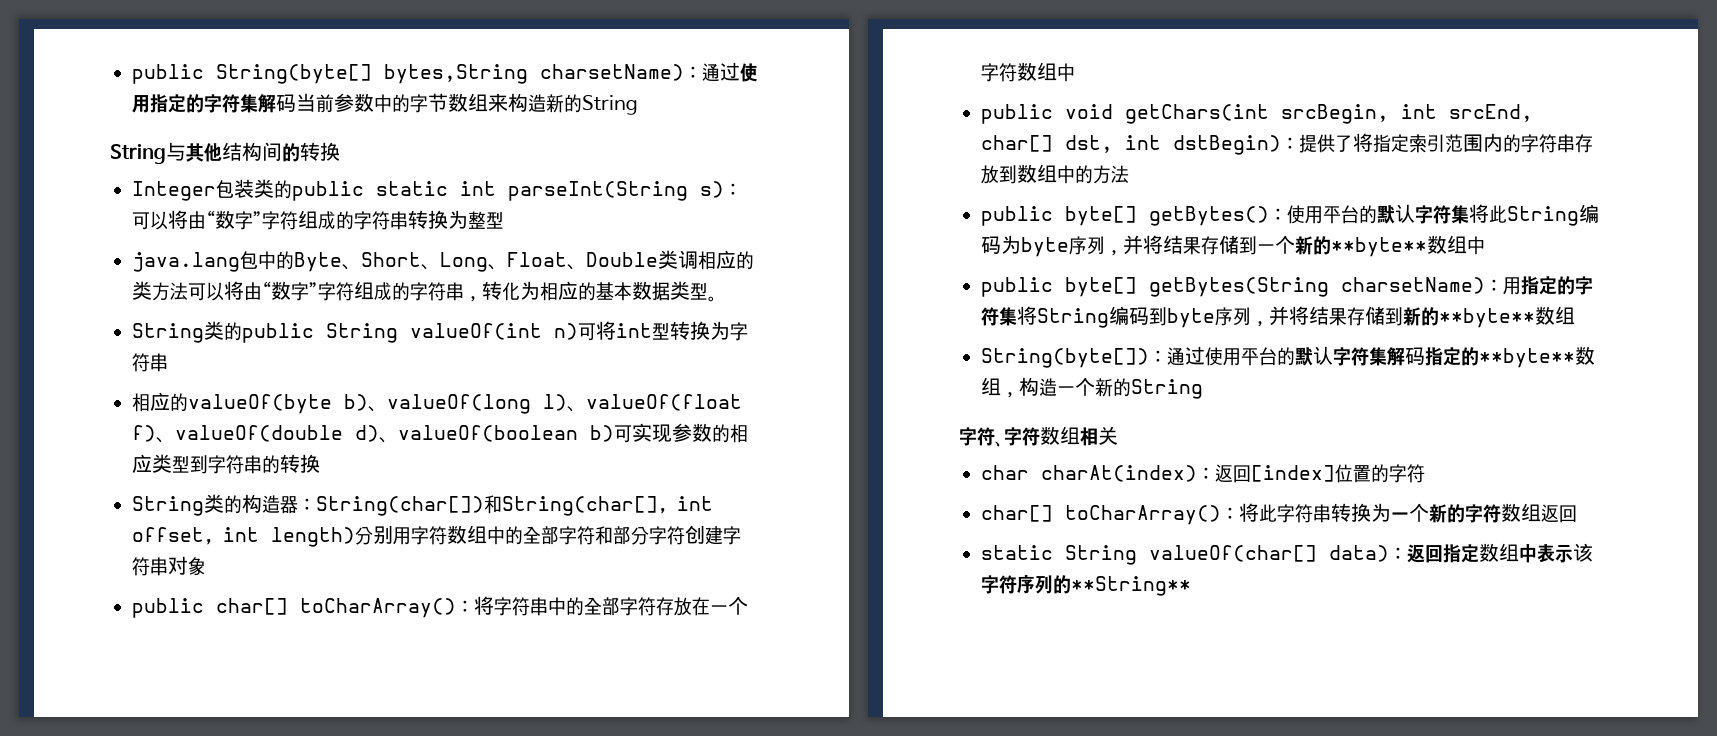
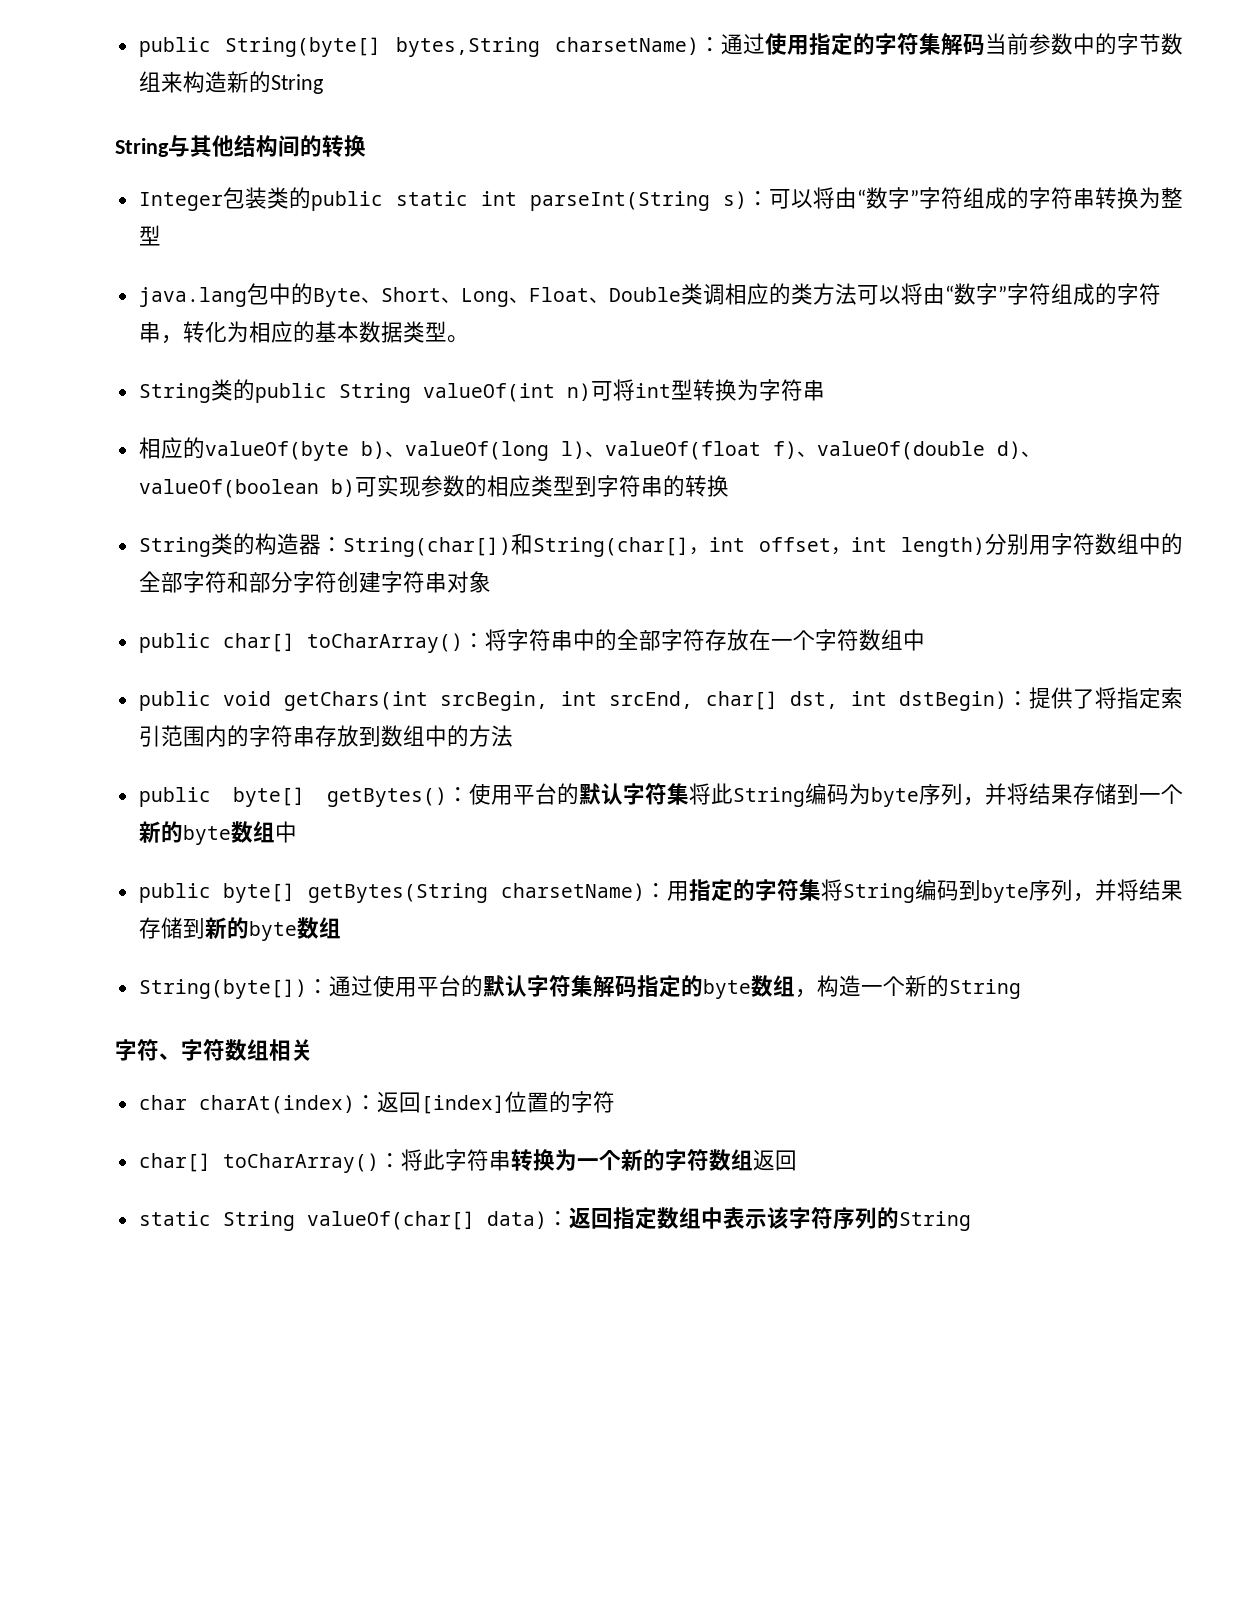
[1331,237,1427,257] **byte** -> [182,825,231,845] byte
[1439,308,1535,328] **byte** -> [248,921,297,941] byte
[1479,348,1575,368] **byte** -> [702,979,751,999] byte
[1071,576,1191,596] **String** -> [898,1211,971,1231] String

